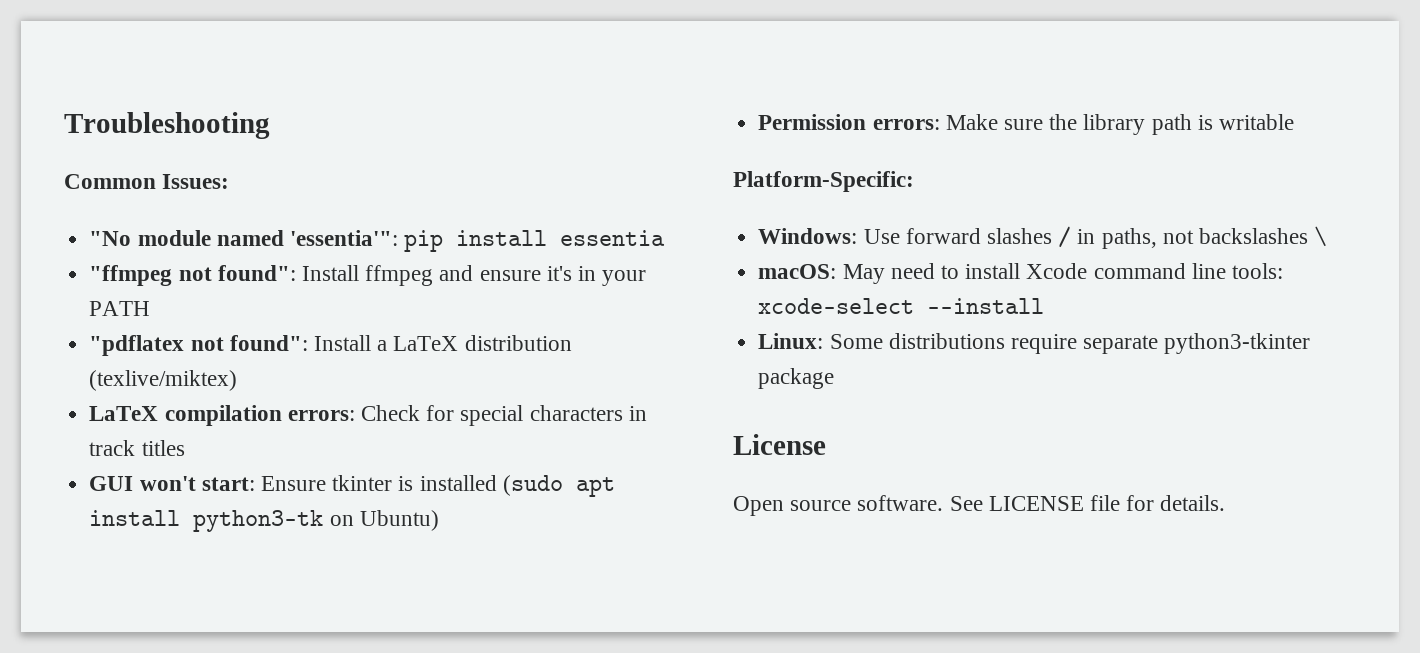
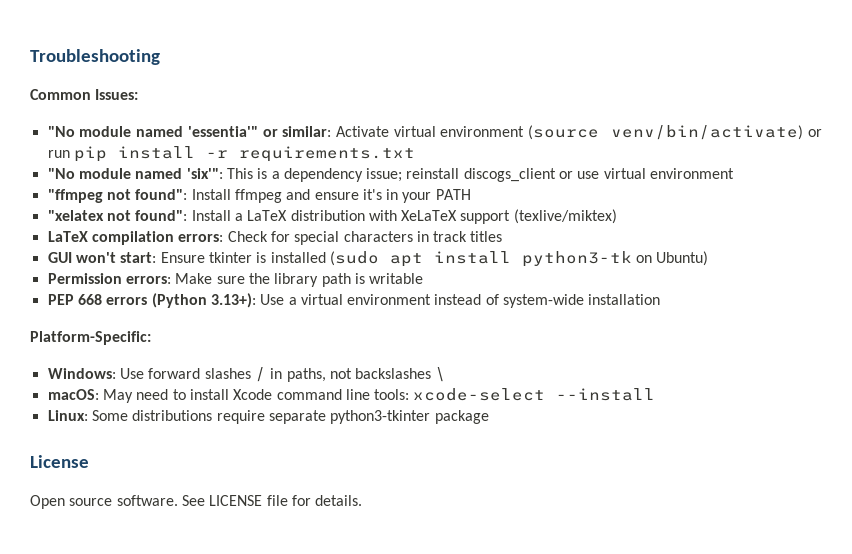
[289,230,666,252] 'essentia'": pip install essentia -> [187,125,822,140] [47,146,415,162] [47,168,735,182] 'essentia'" or similar: Activate virtual environment (source venv/bin/activate) or run pip install -r requirements.txt // "No module named 'six'": This is a dependency issue; reinstall discogs_client or use virtual environment
[89,335,185,356] "pdflatex -> [47,210,104,221] "xelatex
(572, 343) none -> [368,210,511,224] with XeLaTeX support
(1294, 122) none -> [47,293,661,308] // PEP 668 errors (Python 3.13+): Use a virtual environment instead of system-wide installation

